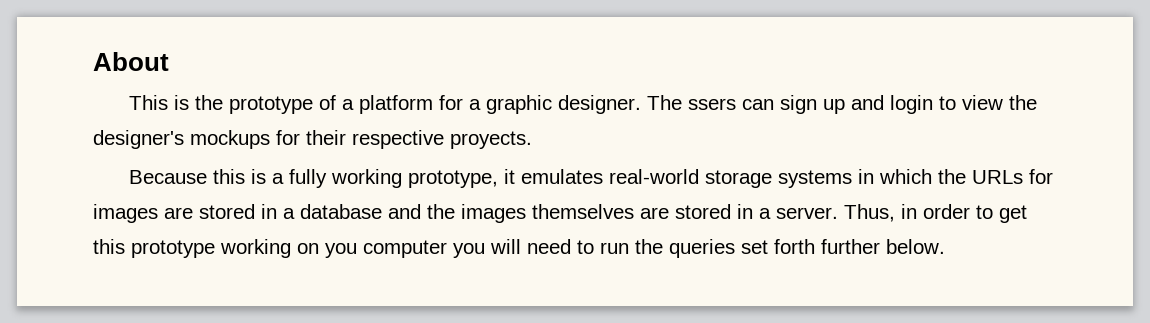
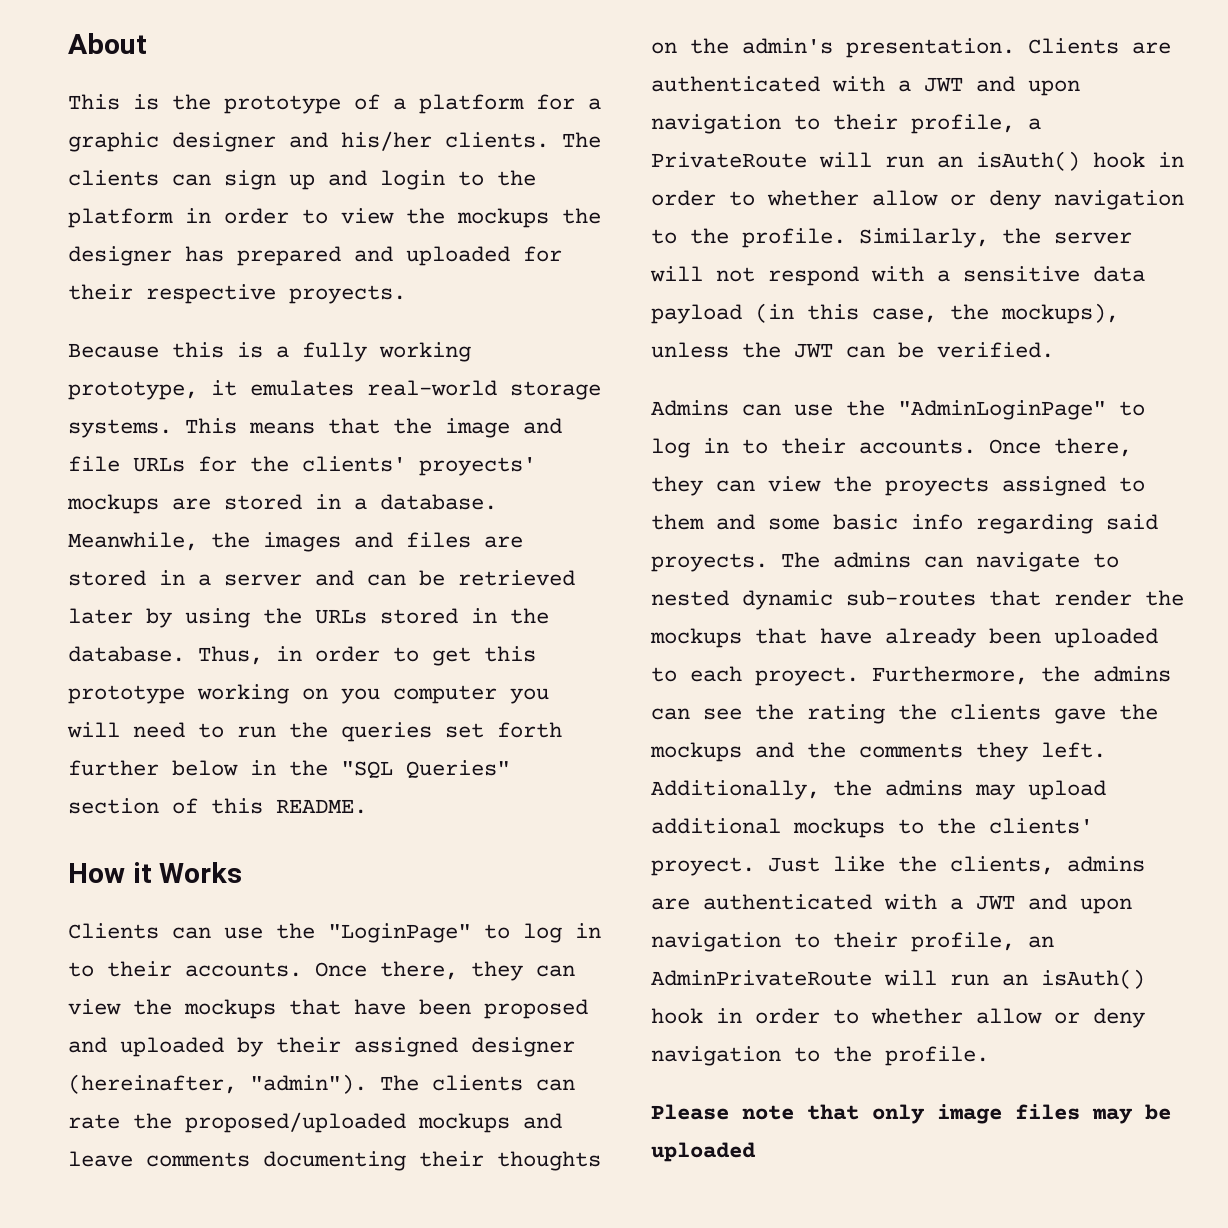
[558,95,737,114] designer. The ssers -> [172,131,601,152] [68,170,159,186] designer and his/her clients. The clients
[962,95,1038,110] [93,130,270,149] view the designer's mockups -> [497,170,536,186] [68,208,601,228] [68,246,510,266] the platform in order to view the mockups the designer has prepared and uploaded
[778,169,1054,188] [93,204,838,223] systems in which the URLs for images are stored in a database and the images themselves are stored in a server. -> [68,418,562,438] [68,456,536,476] [67,494,497,514] [68,532,523,552] [68,570,575,586] [68,608,549,628] [68,646,185,662] systems. This means that the image and file URLs for the clients' proyects' mockups are stored in a database. Meanwhile, the images and files are stored in a server and can be retrieved later by using the URLs stored in the database.
[886,239,945,254] below. -> [172,760,510,779] [68,798,367,814] [68,862,243,883] [68,923,601,943] [68,961,575,981] [68,999,588,1019] [68,1037,575,1057] [68,1074,575,1094] [68,1112,562,1133] [68,1151,601,1171] [651,38,1171,58] [651,76,1080,96] [651,114,1041,134] [651,151,1184,171] [651,190,1184,210] [651,228,1132,248] [650,266,1145,286] [651,303,1119,324] [651,342,1054,358] [651,400,1145,420] [651,438,1132,458] [651,476,1145,496] [651,514,1158,534] [651,552,1119,572] [651,590,1184,610] [650,628,1158,648] [651,666,1171,686] [651,704,1158,724] [650,742,1106,762] [651,780,1106,800] [651,818,1093,838] [651,856,1145,876] [651,894,1132,914] [651,932,1054,952] [651,969,1145,989] [651,1008,1145,1028] [651,1046,989,1066] [651,1104,1171,1124] [651,1142,756,1162] below in the "SQL Queries" section of this README. // How it Works // Clients can use the "LoginPage" to log in to their accounts. Once there, they can view the mockups that have been proposed and uploaded by their assigned designer (hereinafter, "admin"). The clients can rate the proposed/uploaded mockups and leave comments documenting their thoughts on the admin's presentation. Clients are authenticated with a JWT and upon navigation to their profile, a PrivateRoute will run an isAuth() hook in order to whether allow or deny navigation to the profile. Similarly, the server will not respond with a sensitive data payload (in this case, the mockups), unless the JWT can be verified. // Admins can use the "AdminLoginPage" to log in to their accounts. Once there, they can view the proyects assigned to them and some basic info regarding said proyects. The admins can navigate to nested dynamic sub-routes that render the mockups that have already been uploaded to each proyect. Furthermore, the admins can see the rating the clients gave the mockups and the comments they left. Additionally, the admins may upload additional mockups to the clients' proyect. Just like the clients, admins are authenticated with a JWT and upon navigation to their profile, an AdminPrivateRoute will run an isAuth() hook in order to whether allow or deny navigation to the profile. // Please note that only image files may be uploaded

